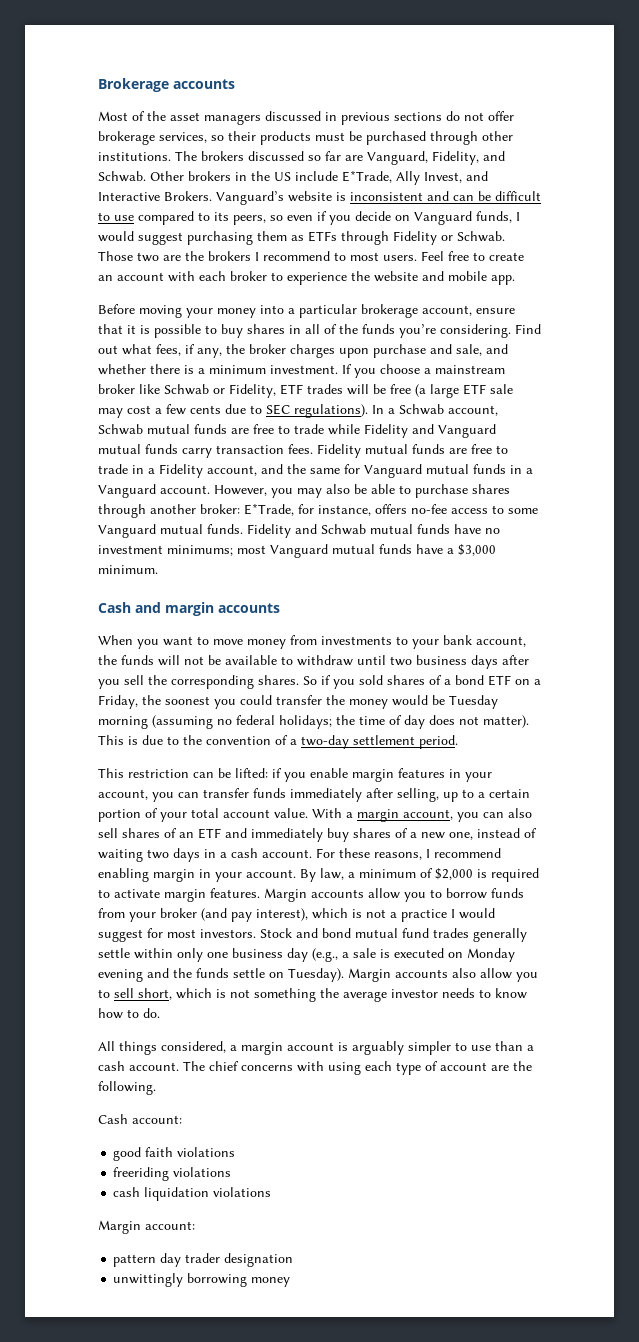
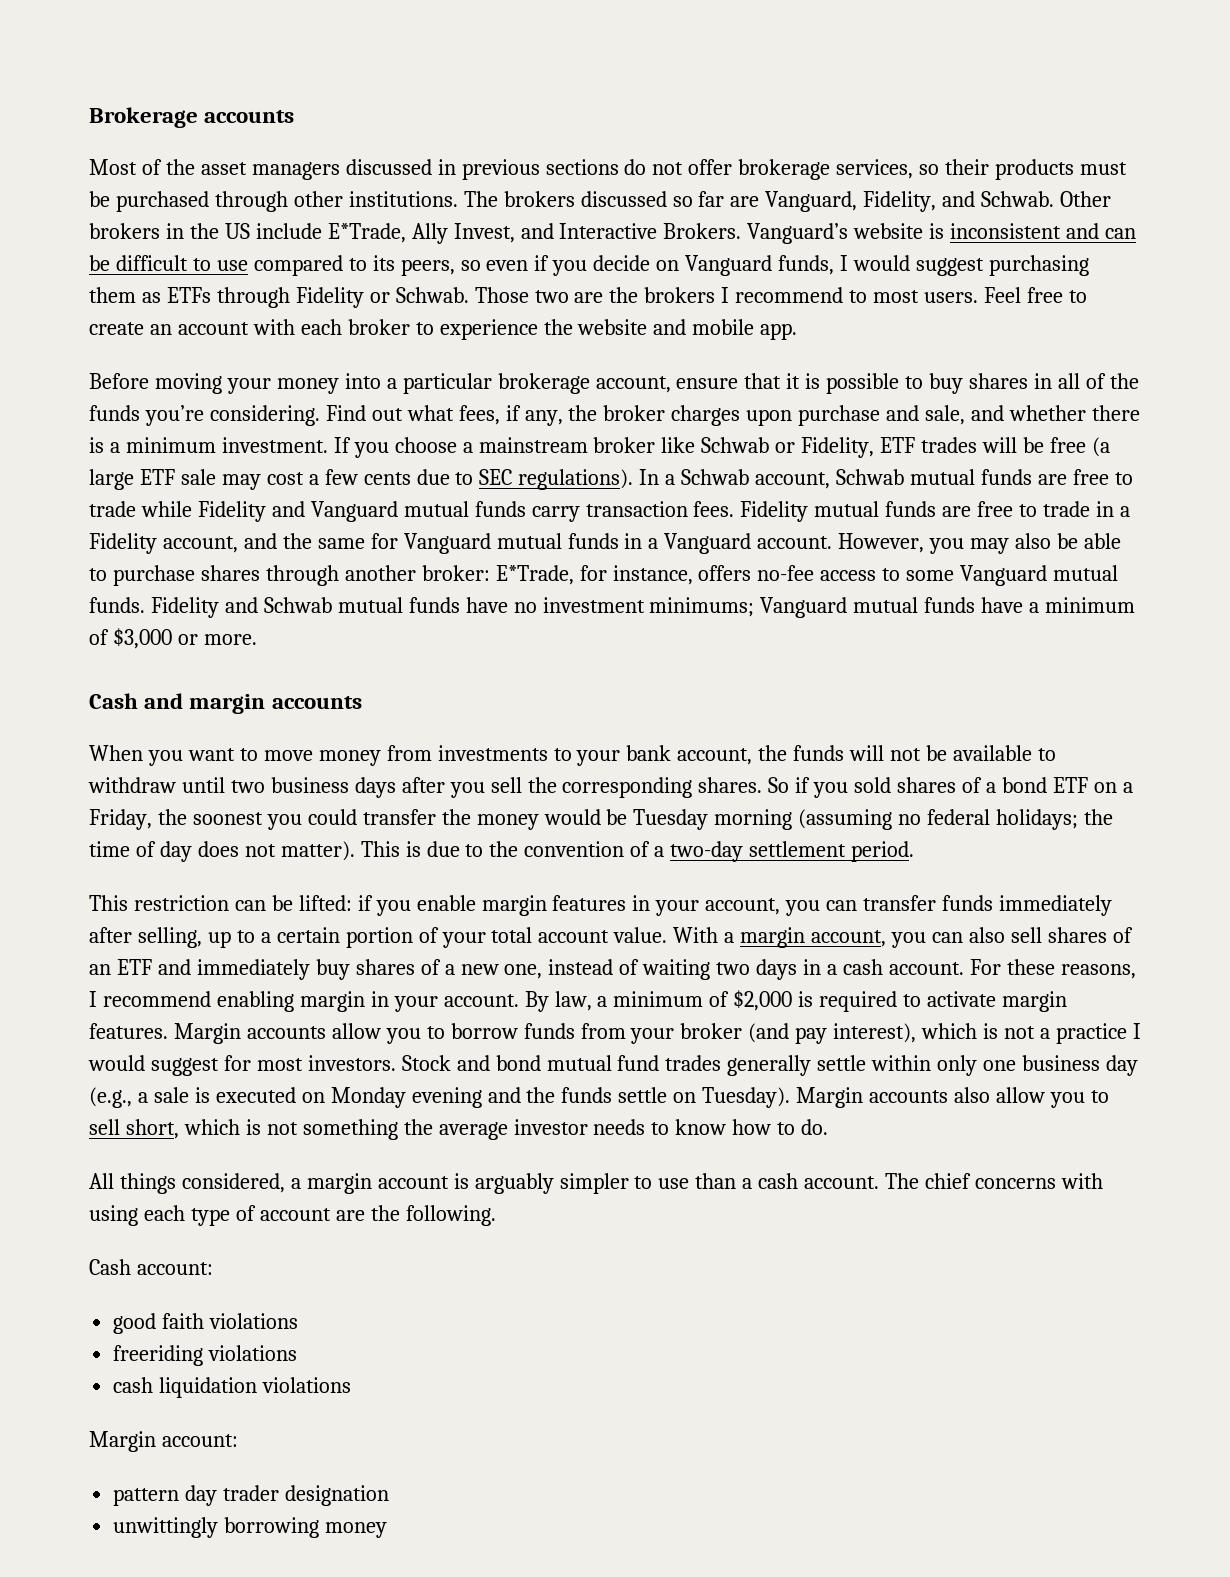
[237,545,266,554] most -> (755, 607) none
[458,544,496,556] [98,565,158,574] $3,000 minimum. -> [1045,597,1136,613] [89,628,257,649] minimum of $3,000 or more.

